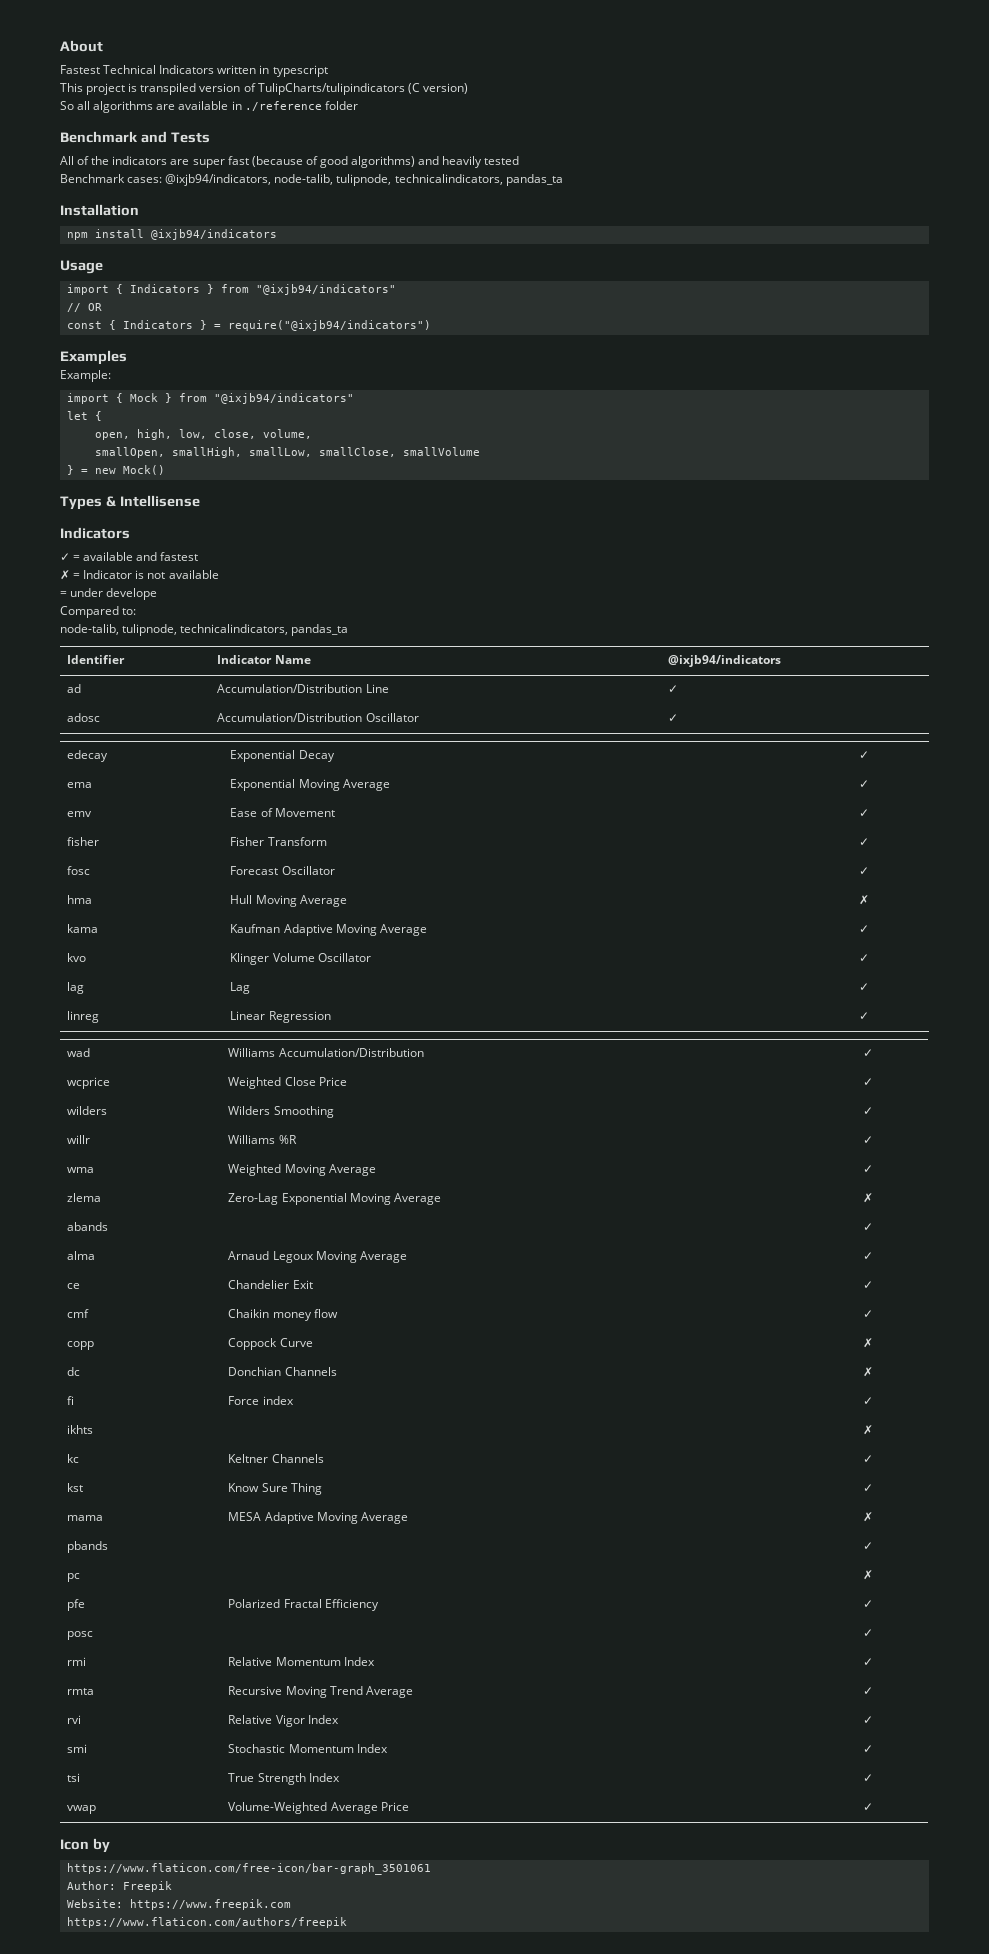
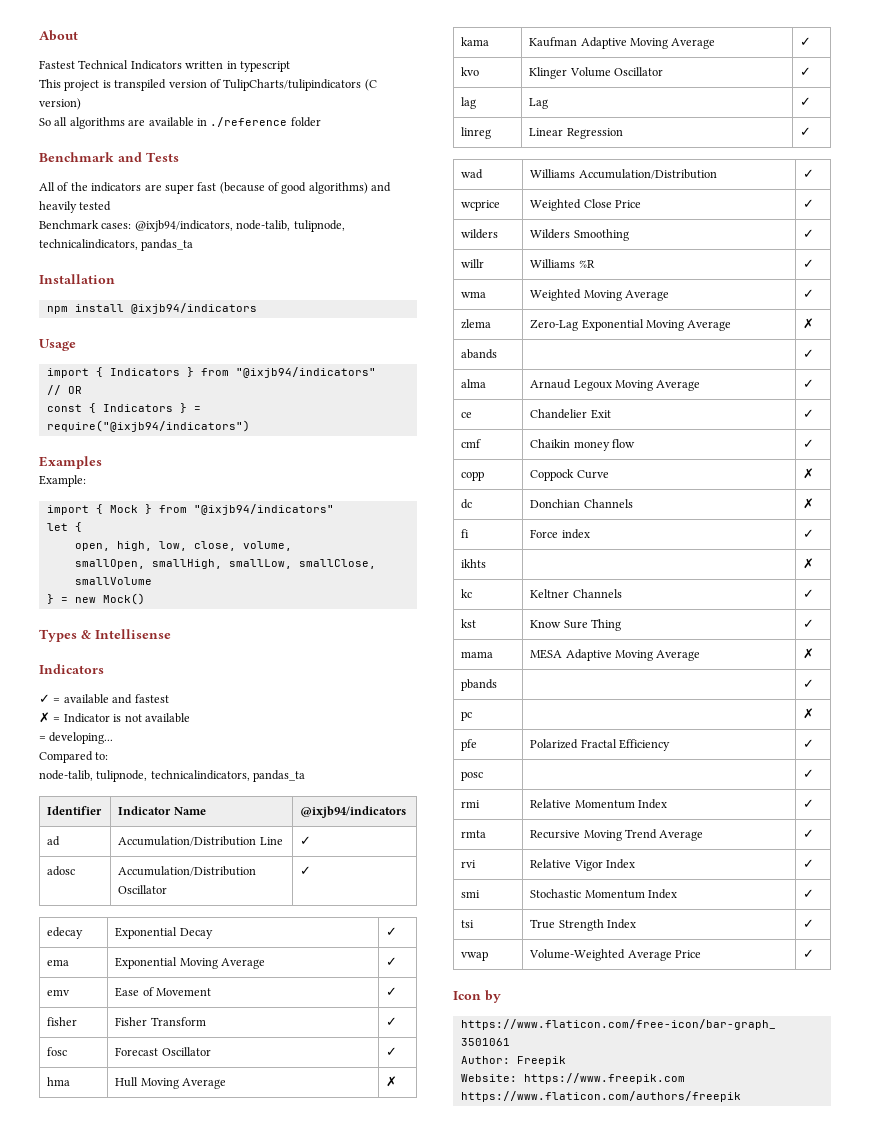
[70,588,158,600] under develope -> [49,732,114,744] developing...

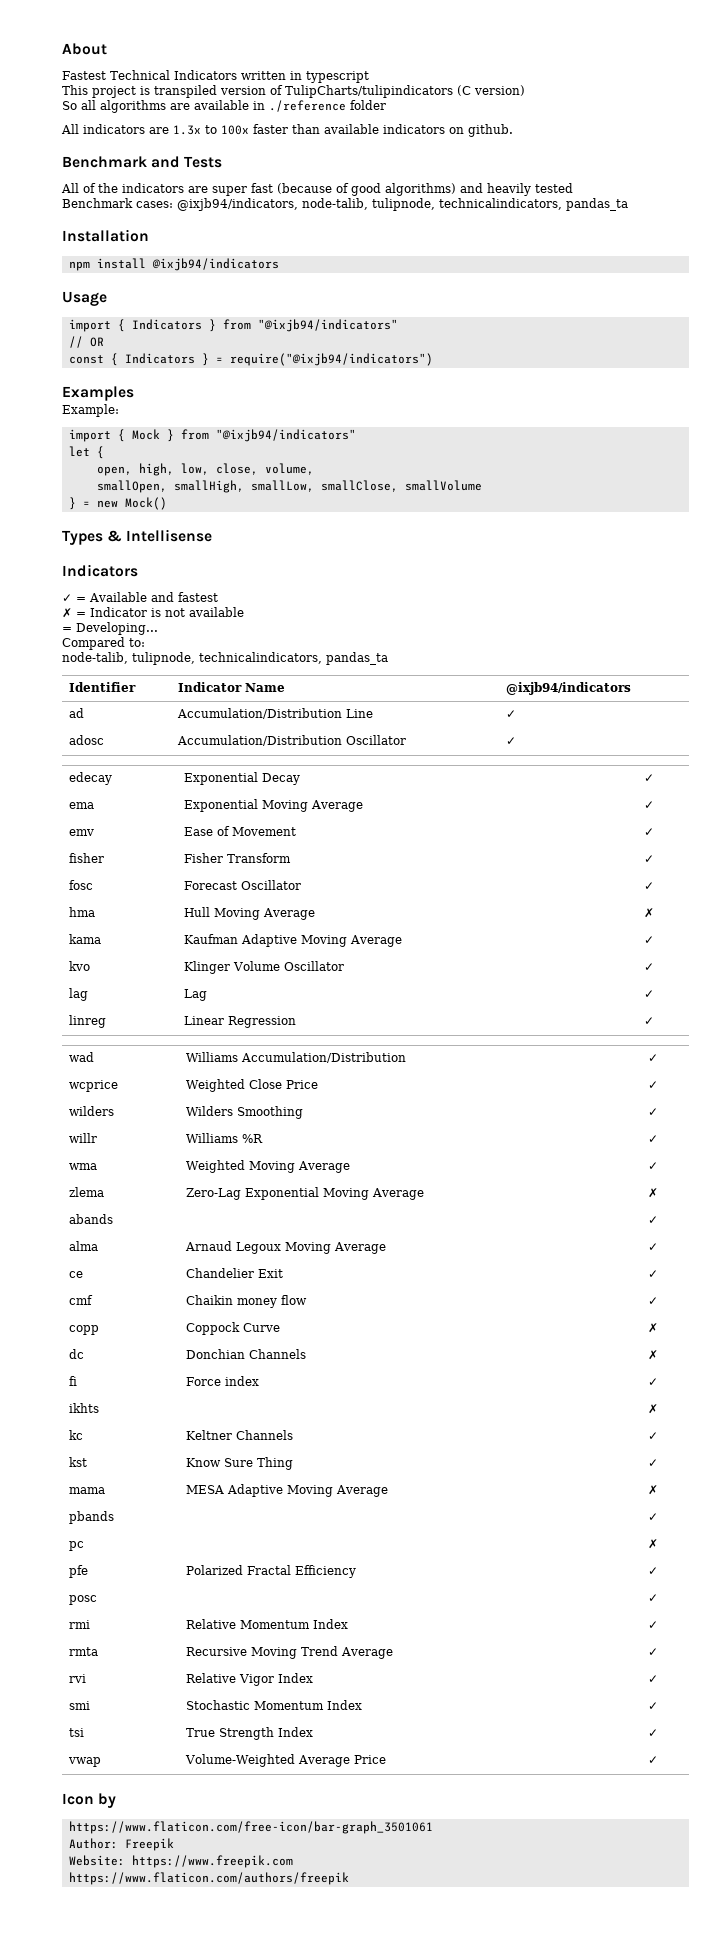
(321, 122) none -> [61,124,513,137] // All indicators are 1.3x to 100x faster than available indicators on github.
[63,694,109,704] available -> [89,592,147,602] Available
[49,732,114,744] developing... -> [76,622,158,635] Developing...

